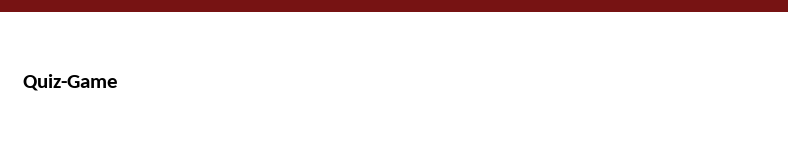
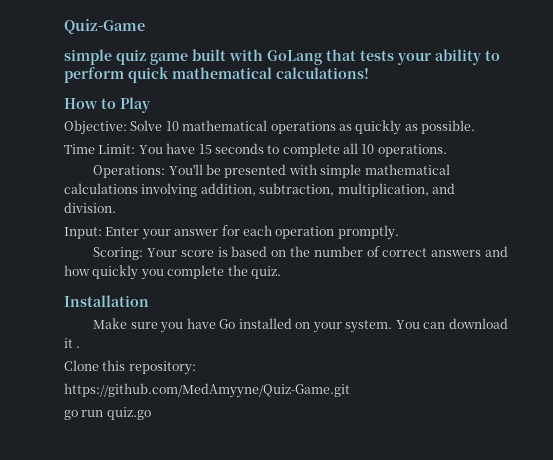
(118, 82) none -> [64,49,500,65] [64,67,369,83] [64,97,151,113] [64,120,475,135] [64,143,447,157] [93,164,450,178] [64,183,455,197] [64,202,116,213] [64,225,399,240] [93,246,508,260] [64,265,281,280] [64,295,149,307] [93,318,508,333] [64,338,81,348] [64,360,196,375] [64,383,350,398] [64,407,151,420] // simple quiz game built with GoLang that tests your ability to perform quick mathematical calculations! // How to Play // Objective: Solve 10 mathematical operations as quickly as possible. // Time Limit: You have 15 seconds to complete all 10 operations. // Operations: You'll be presented with simple mathematical calculations involving addition, subtraction, multiplication, and division. // Input: Enter your answer for each operation promptly. // Scoring: Your score is based on the number of correct answers and how quickly you complete the quiz. // Installation // Make sure you have Go installed on your system. You can download it . // Clone this repository: // https://github.com/MedAmyyne/Quiz-Game.git // go run quiz.go

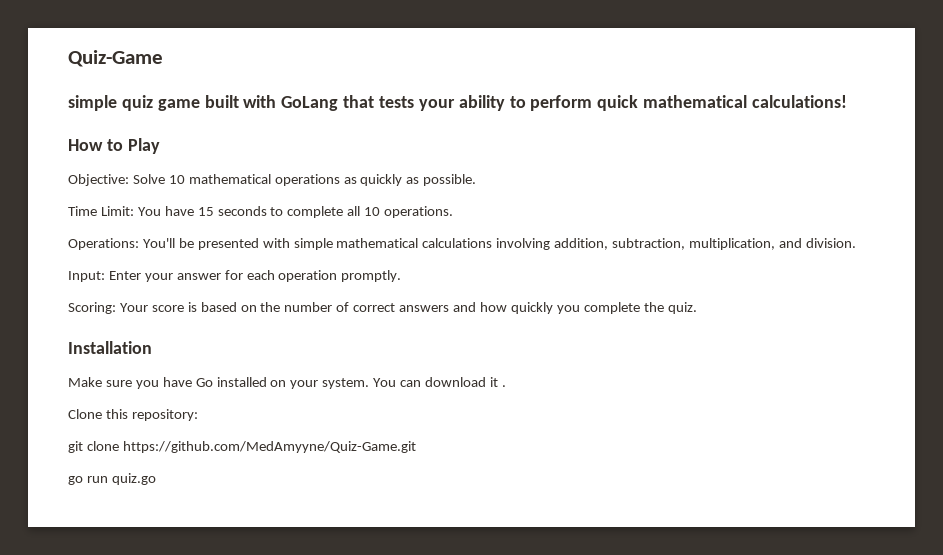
(196, 368) none -> [68,441,119,453] git clone

